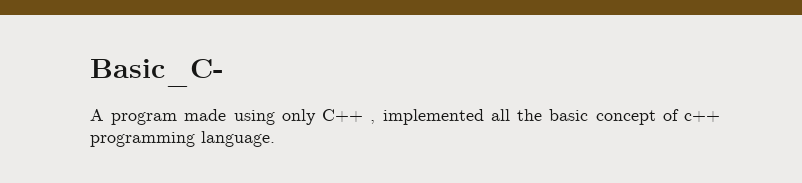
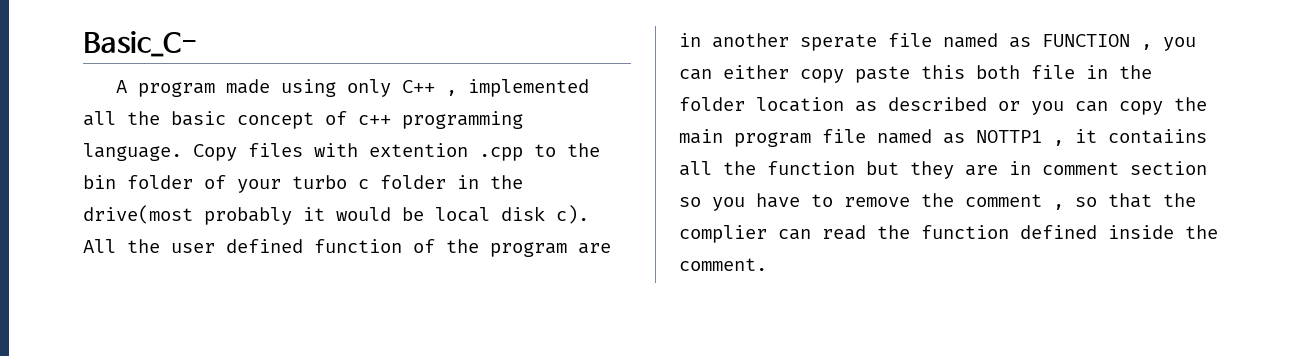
(275, 139) none -> [193,143,600,161] [83,175,523,193] [83,205,589,225] [83,239,611,257] [679,33,1196,51] [679,65,1152,83] [679,97,1207,115] [679,129,1207,147] [679,161,1207,179] [679,193,1196,211] [679,225,1218,243] [679,258,767,271] Copy files with extention .cpp to the bin folder of your turbo c folder in the drive(most probably it would be local disk c). All the user defined function of the program are in another sperate file named as FUNCTION , you can either copy paste this both file in the folder location as described or you can copy the main program file named as NOTTP1 , it contaiins all the function but they are in comment section so you have to remove the comment , so that the complier can read the function defined inside the comment.

